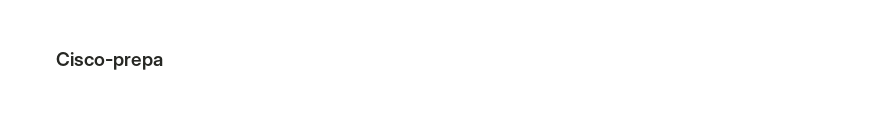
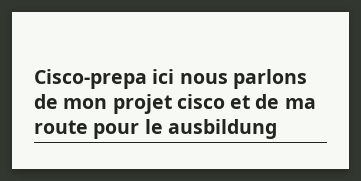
(163, 61) none -> [152,69,307,89] [34,94,316,114] [34,119,277,139] ici nous parlons de mon projet cisco et de ma route pour le ausbildung

